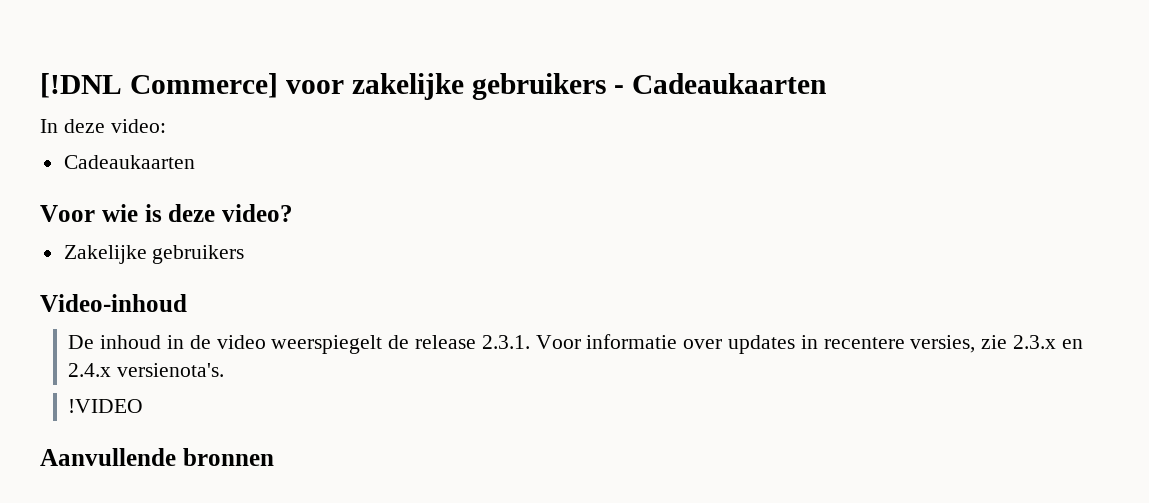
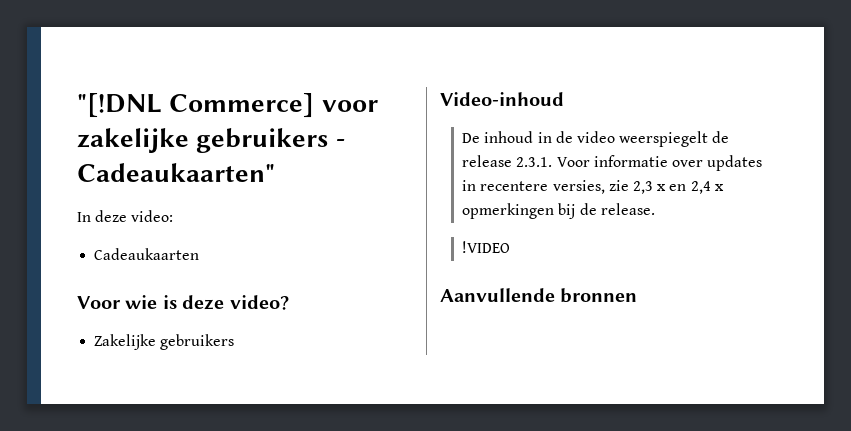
[40,73,122,98] [!DNL -> [77,93,162,118] "[!DNL
[631,73,826,94] Cadeaukaarten -> [77,163,275,182] Cadeaukaarten"
[1013,335,1083,349] [68,363,225,377] 2.3.x en 2.4.x versienota's. -> [633,181,724,194] [462,203,655,219] 2,3 x en 2,4 x opmerkingen bij de release.

